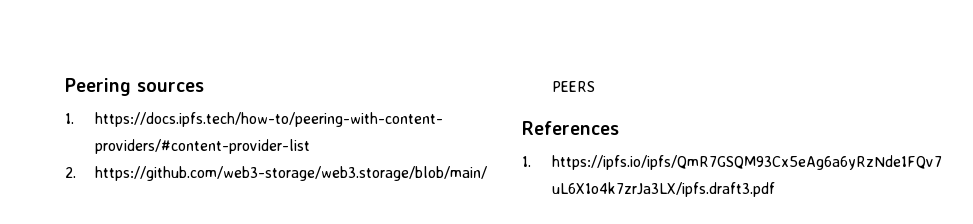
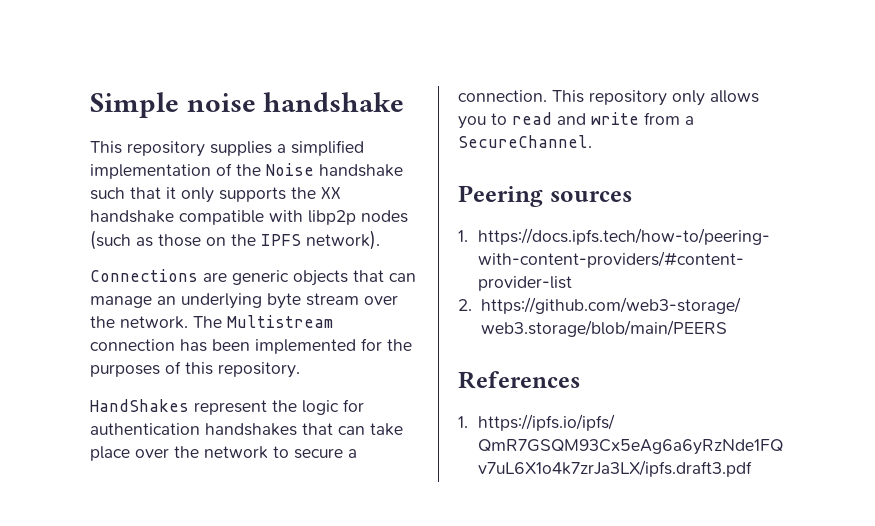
(65, 87) none -> [90,92,405,118] [90,140,364,157] [90,163,403,179] [90,187,341,203] [90,210,408,225] [90,230,380,250] [90,269,416,286] [90,293,398,309] [90,315,333,329] [90,338,412,354] [90,361,300,378] [90,399,364,415] [90,423,403,436] [90,446,357,461] [458,90,759,106] [458,112,694,129] [458,135,592,148] Simple noise handshake // This repository supplies a simplified implementation of the Noise handshake such that it only supports the XX handshake compatible with libp2p nodes (such as those on the IPFS network). // Connections are generic objects that can manage an underlying byte stream over the network. The Multistream connection has been implemented for the purposes of this repository. // HandShakes represent the logic for authentication handshakes that can take place over the network to secure a connection. This repository only allows you to read and write from a SecureChannel. //

